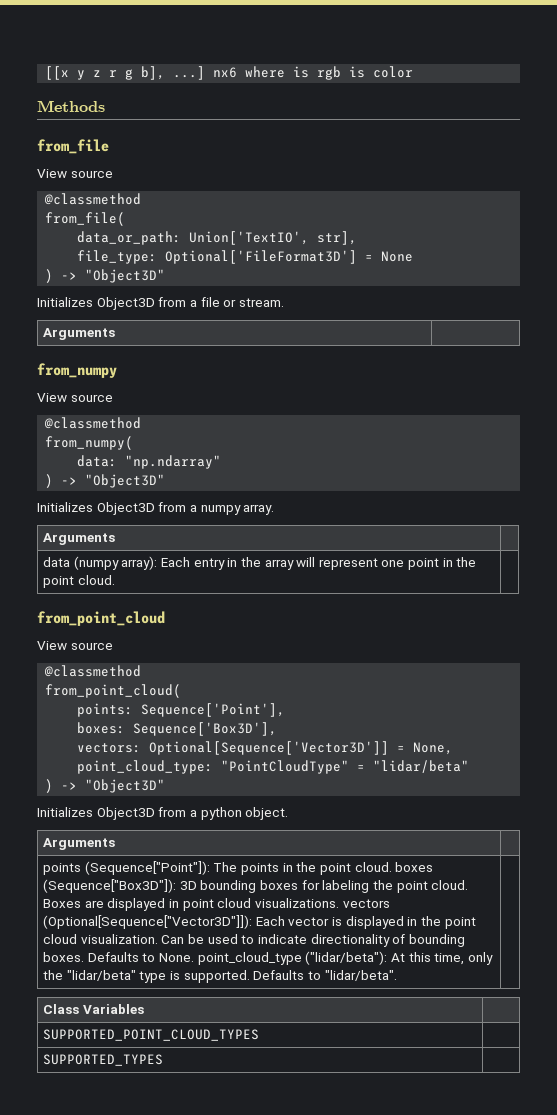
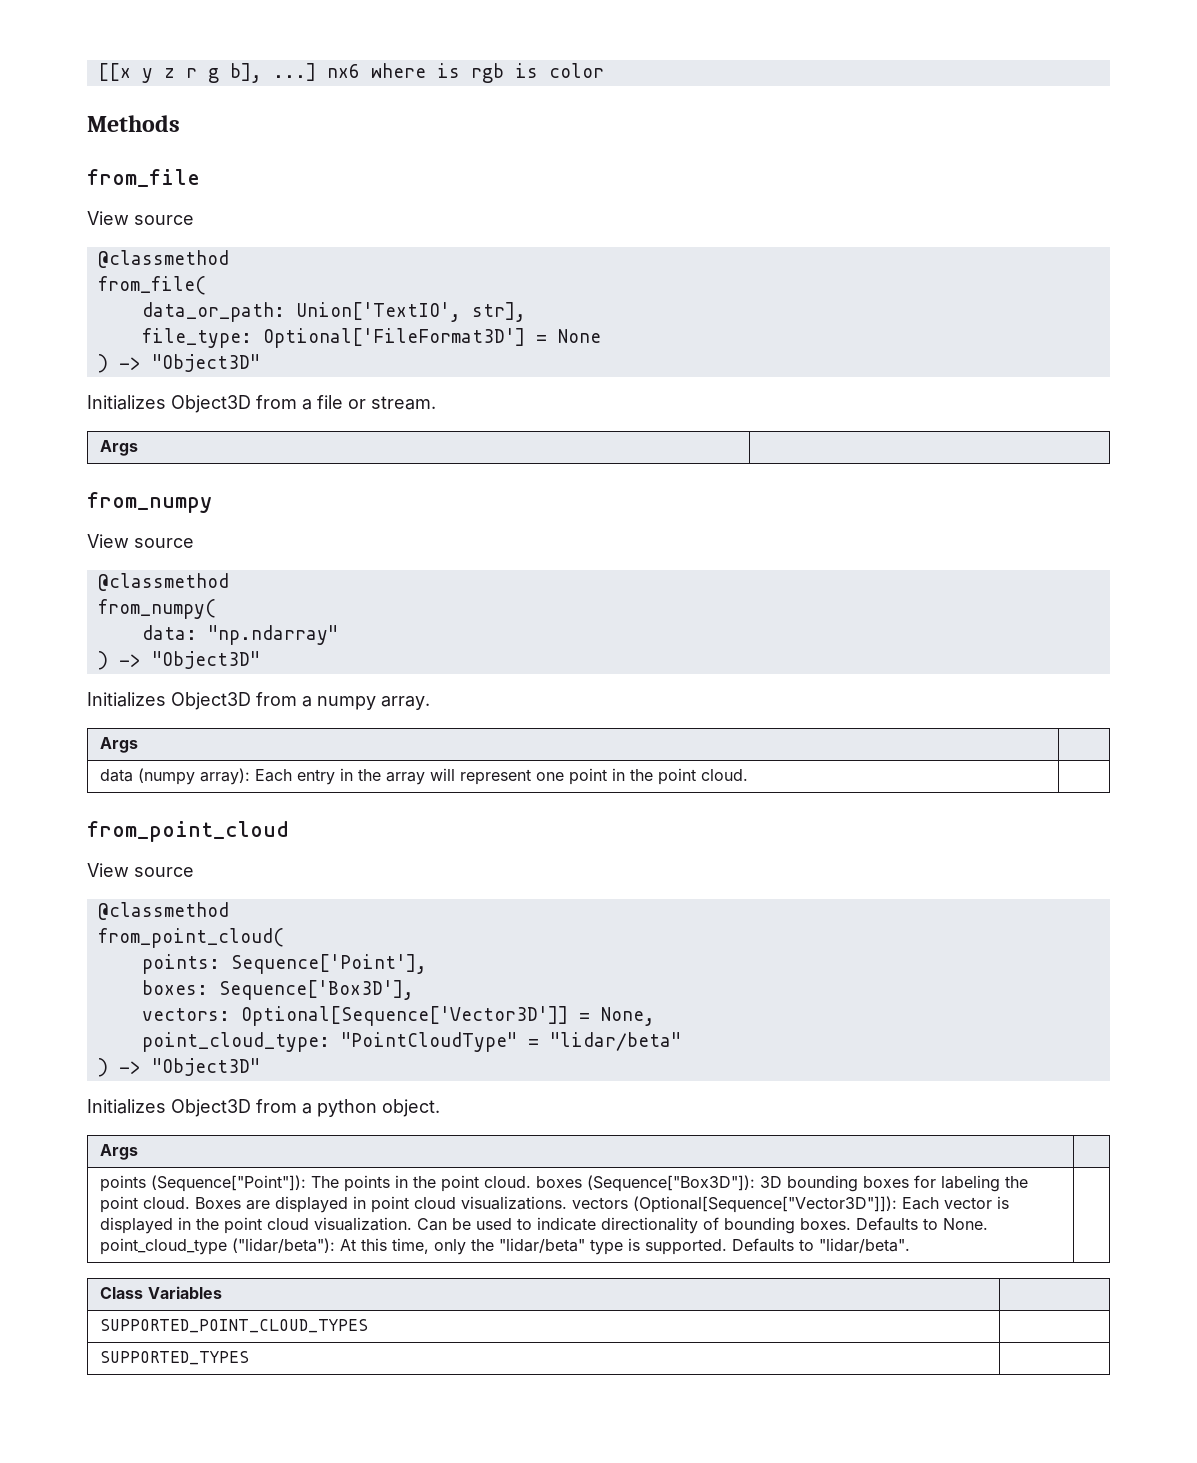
[43,328,116,340] Arguments -> [100,440,139,456] Args
[43,533,116,545] Arguments -> [100,737,139,753] Args
[43,838,116,850] Arguments -> [100,1144,139,1160] Args

